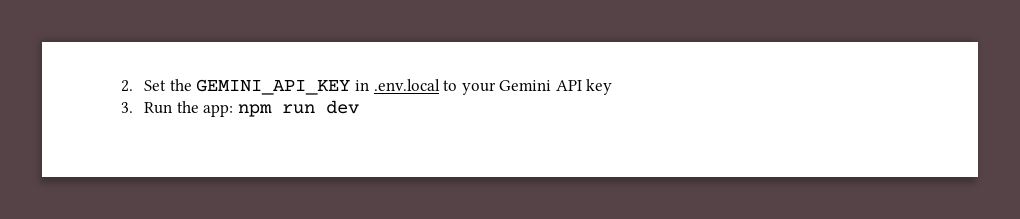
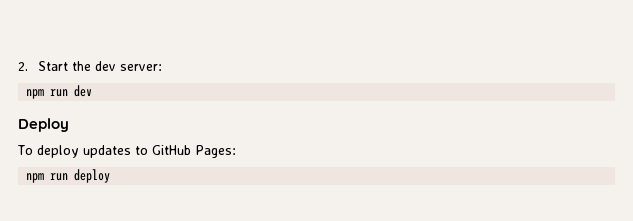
[144,79,613,95] [121,100,359,117] Set the GEMINI_API_KEY in .env.local to your Gemini API key // 3. Run the app: npm run dev -> [38,61,163,71] [26,85,93,99] [18,118,69,132] [17,145,236,158] [26,169,111,183] Start the dev server: // npm run dev // Deploy // To deploy updates to GitHub Pages: // npm run deploy

